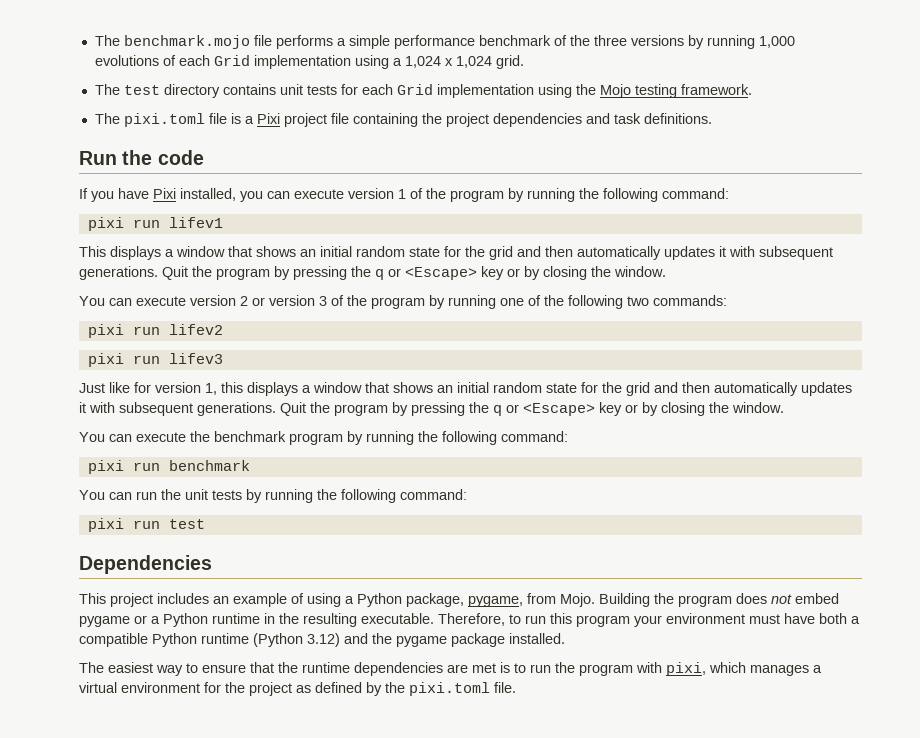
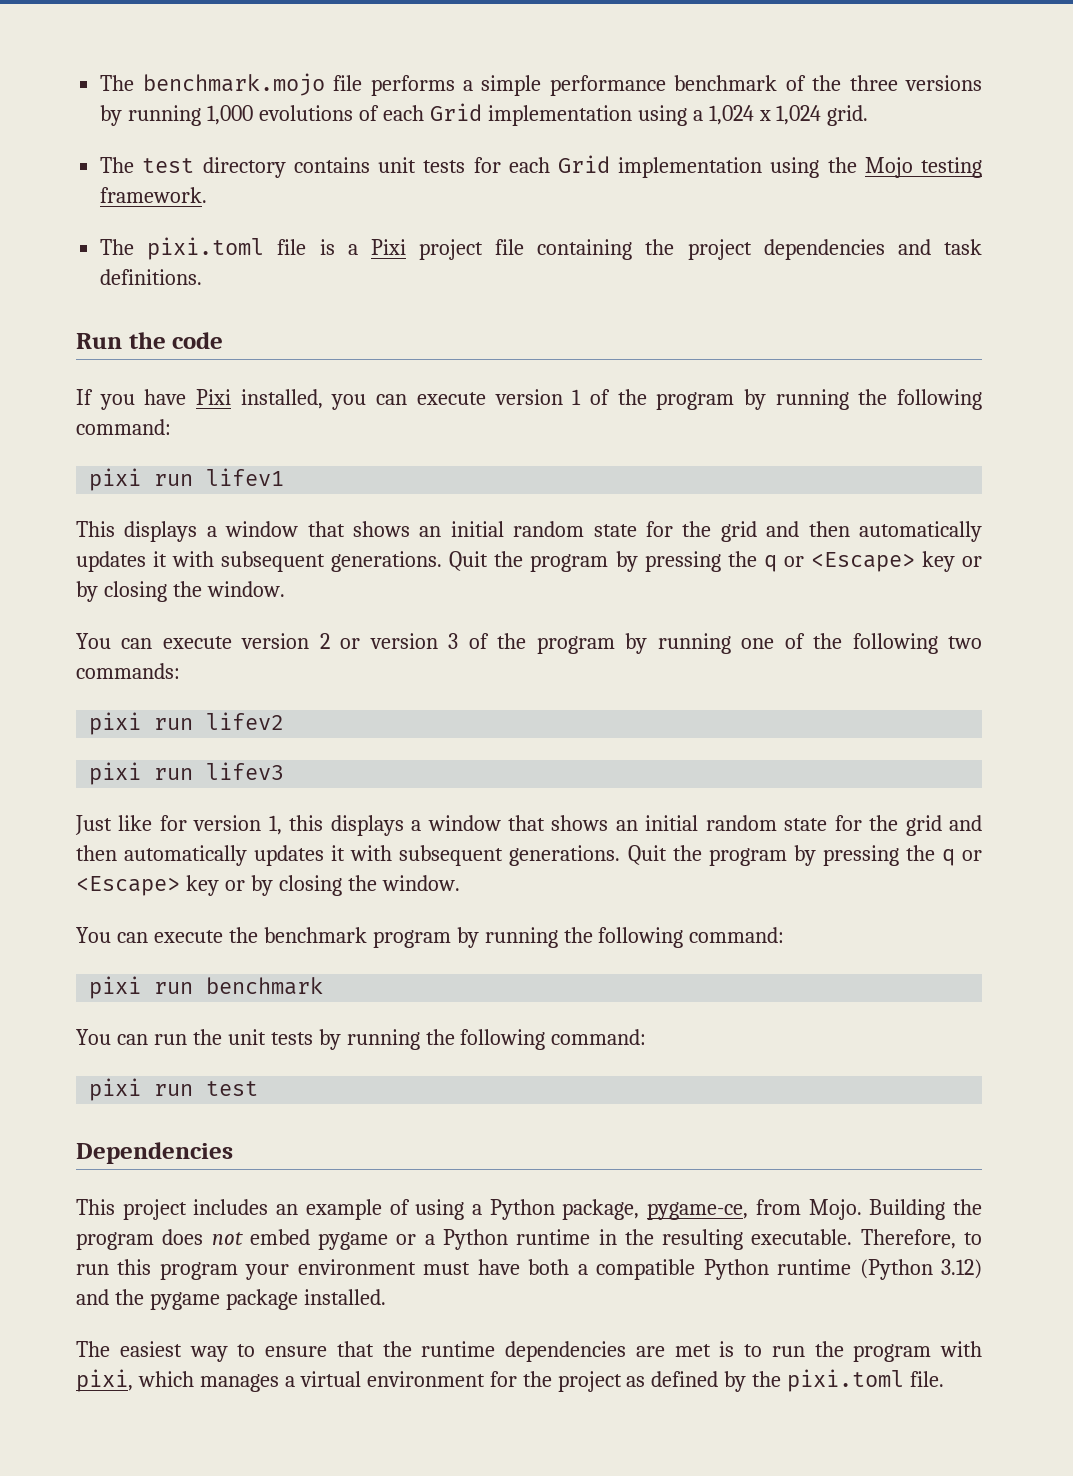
[468,596,523,607] pygame, -> [647,1202,749,1220] pygame-ce,

